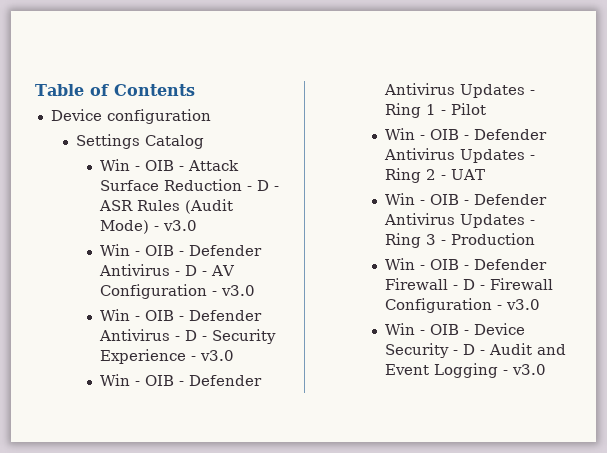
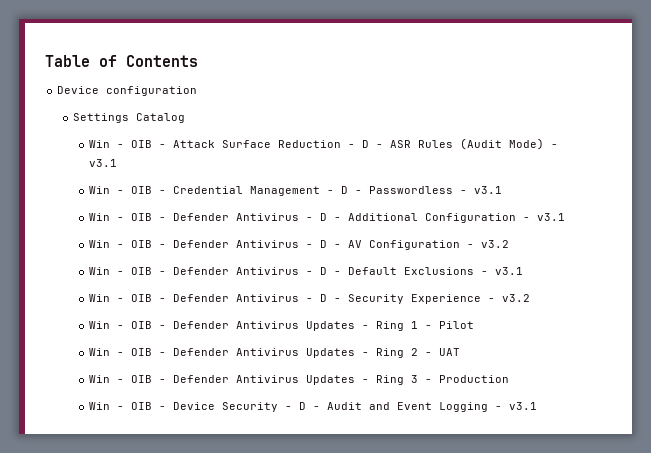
[163,220,198,231] v3.0 -> [89,159,118,167] [89,186,503,196] [89,213,566,223] v3.1 // Win - OIB - Credential Management - D - Passwordless - v3.1 // Win - OIB - Defender Antivirus - D - Additional Configuration - v3.1
[221,285,256,296] v3.0 -> [481,240,510,248] [89,267,524,275] v3.2 // Win - OIB - Defender Antivirus - D - Default Exclusions - v3.1
[200,350,235,361] v3.0 -> [502,294,531,302] v3.2
[385,258,548,270] [385,278,554,290] [385,298,541,313] // Win - OIB - Defender Firewall - D - Firewall Configuration - v3.0 -> (510, 379) none
[512,364,547,375] v3.0 -> [509,402,538,410] v3.1

